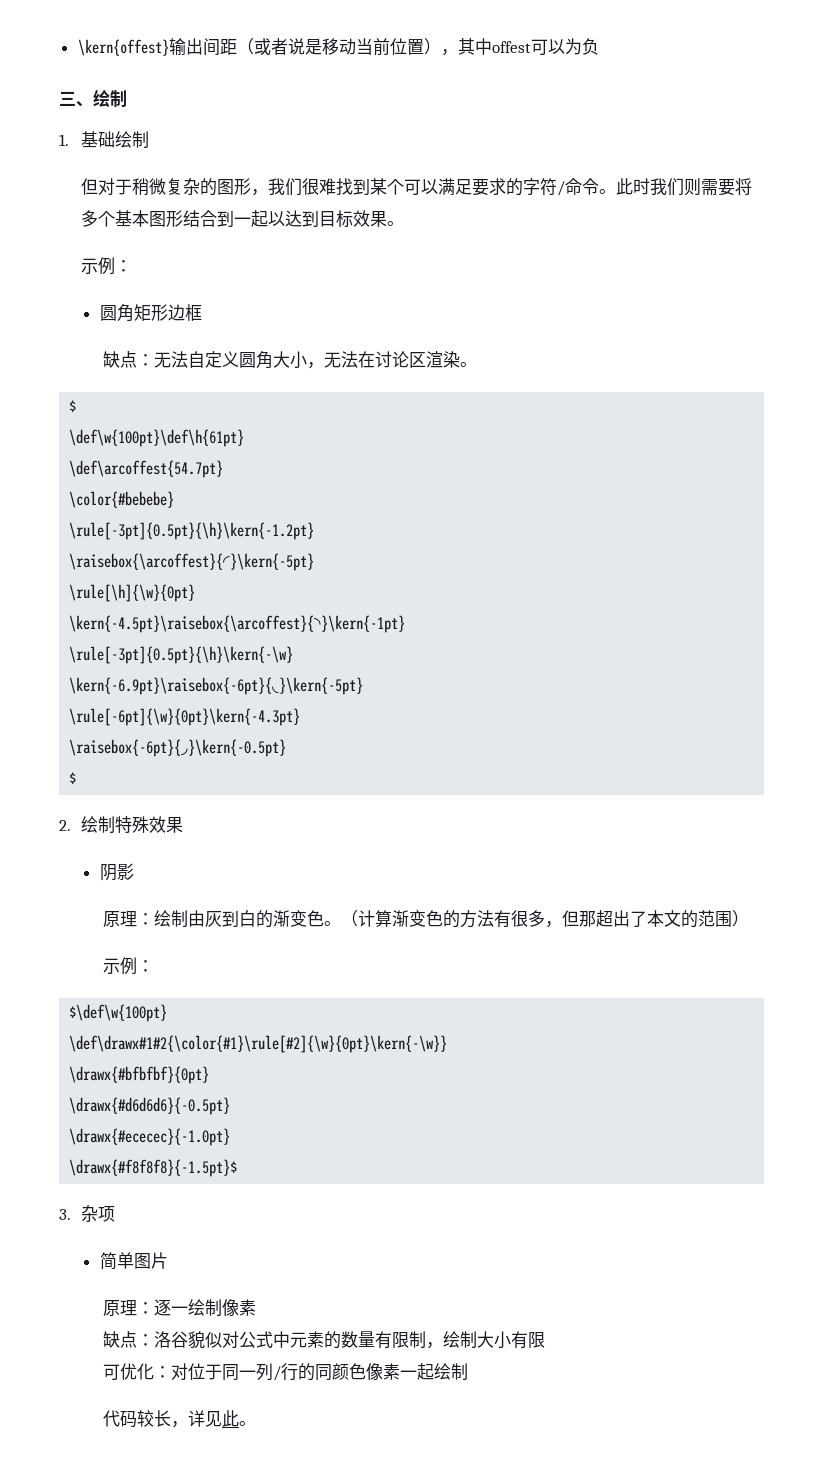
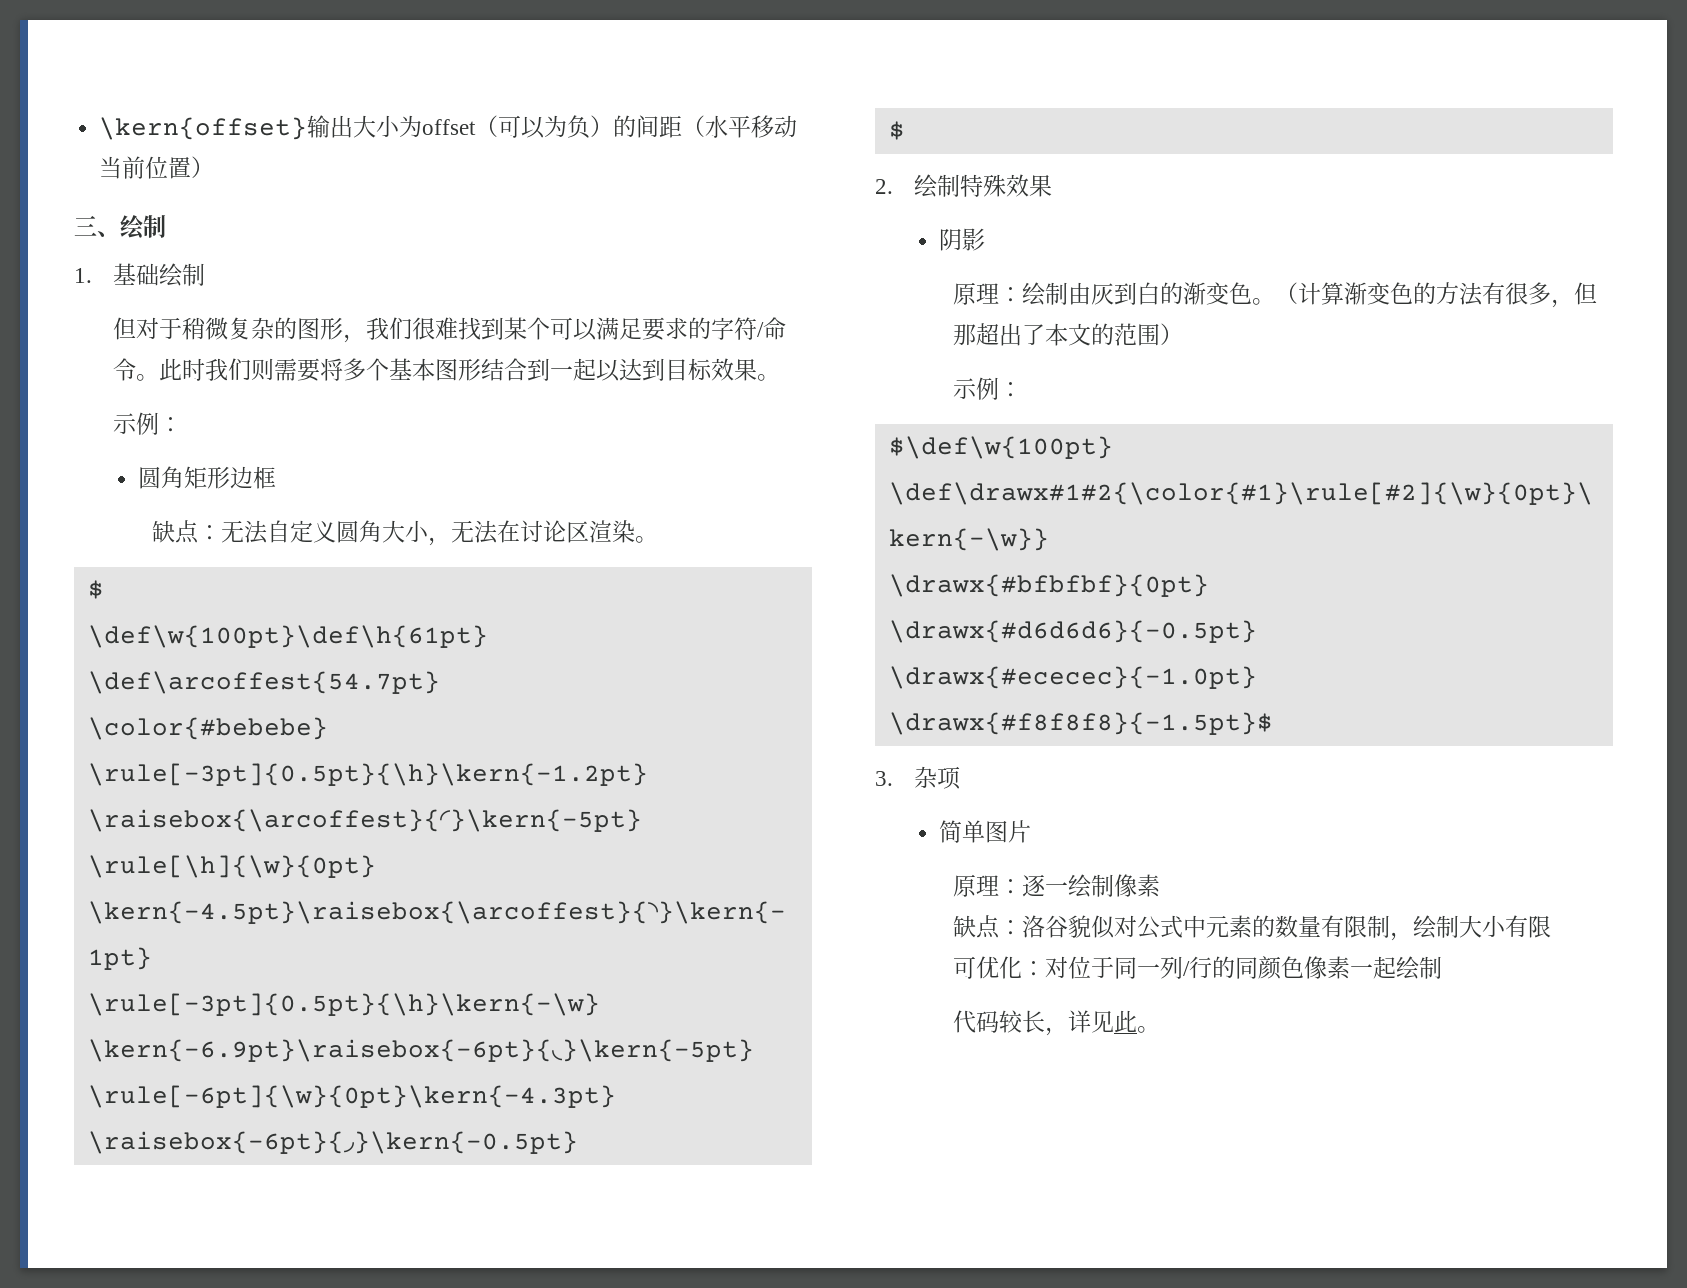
[77,38,322,56] \kern{offest}输出间距（或者说是 -> [99,115,752,140] \kern{offset}输出大小为offset（可以为负）的间距（水平
[440,38,599,56] ，其中offest可以为负 -> (215, 167) none

